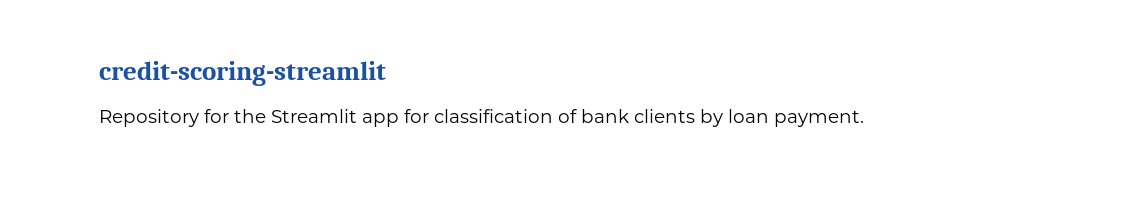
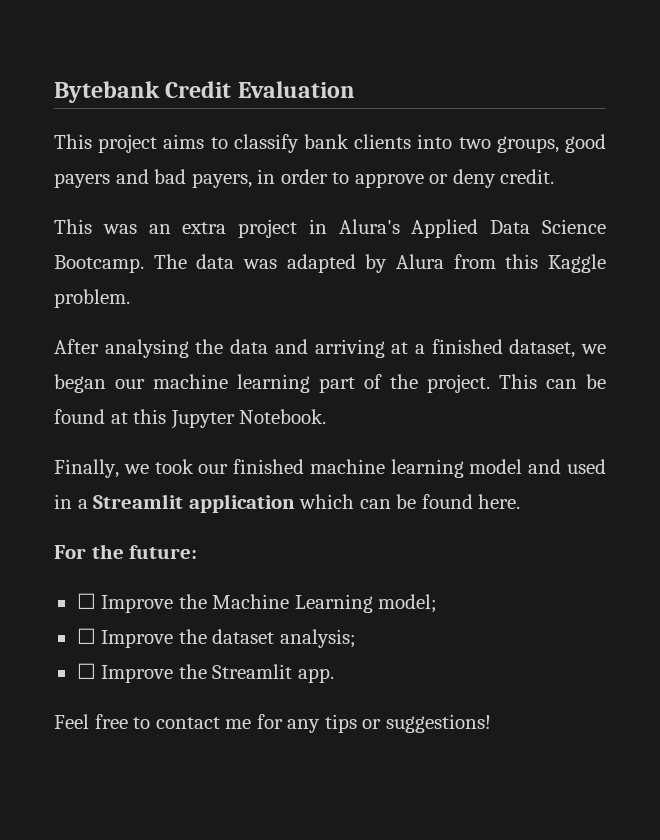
[99,61,386,86] [99,109,864,127] credit-scoring-streamlit // Repository for the Streamlit app for classification of bank clients by loan payment. -> [54,81,355,103] [54,134,606,153] [54,169,555,188] [54,219,606,238] [54,254,607,273] [54,289,130,308] [54,339,606,358] [54,374,606,393] [54,409,327,429] [54,459,606,478] [54,494,521,513] [54,544,198,559] [76,593,438,613] [76,628,356,648] [76,663,334,683] [54,714,491,733] Bytebank Credit Evaluation // This project aims to classify bank clients into two groups, good payers and bad payers, in order to approve or deny credit. // This was an extra project in Alura's Applied Data Science Bootcamp. The data was adapted by Alura from this Kaggle problem. // After analysing the data and arriving at a finished dataset, we began our machine learning part of the project. This can be found at this Jupyter Notebook. // Finally, we took our finished machine learning model and used in a Streamlit application which can be found here. // For the future: // ☐ Improve the Machine Learning model; // ☐ Improve the dataset analysis; // ☐ Improve the Streamlit app. // Feel free to contact me for any tips or suggestions!

